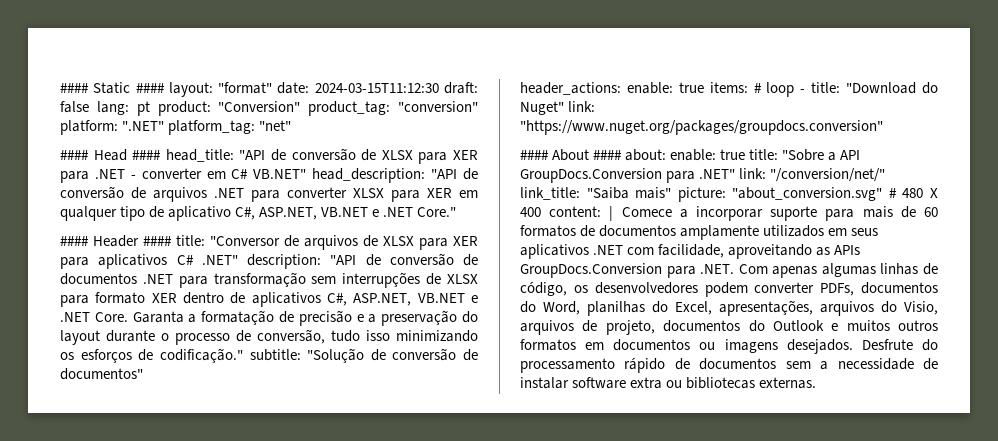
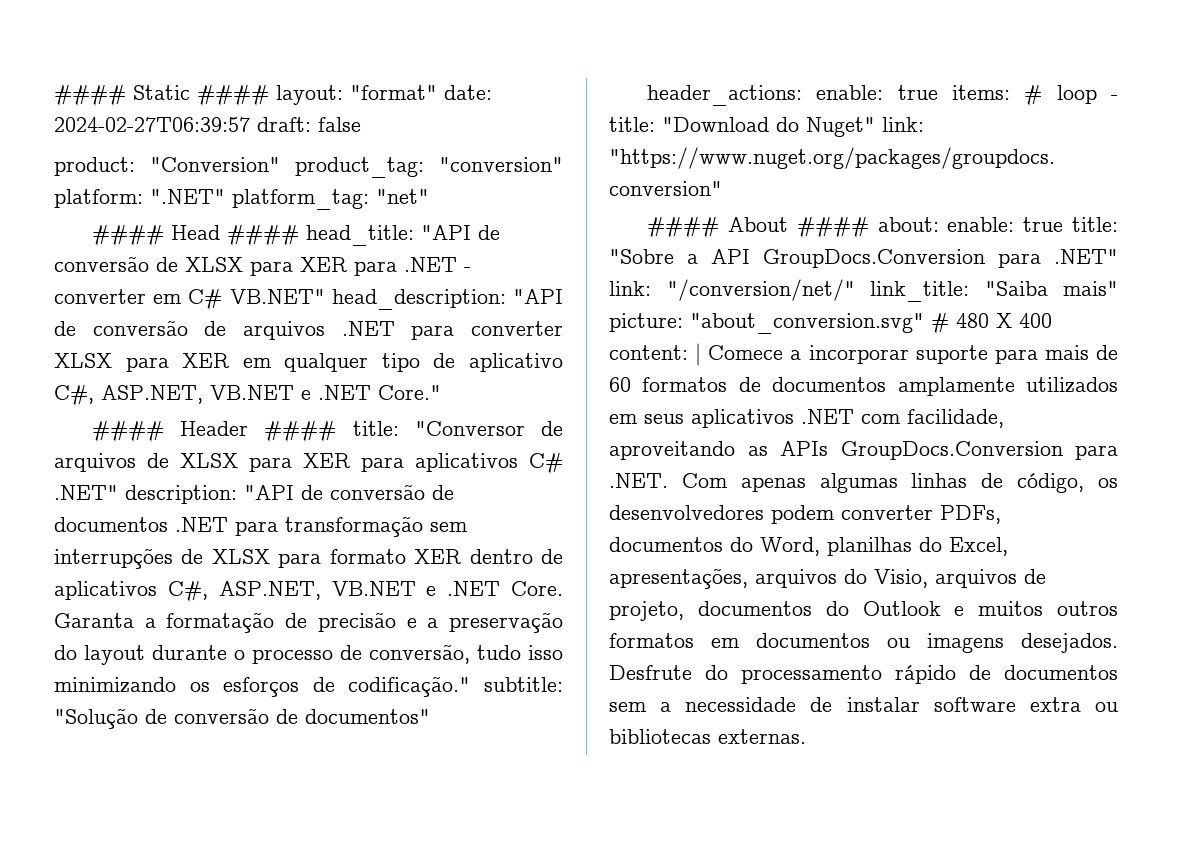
[314,83,439,93] 2024-03-15T11:12:30 -> [54,117,250,132] 2024-02-27T06:39:57
[96,101,150,116] lang: pt -> (361, 124) //

